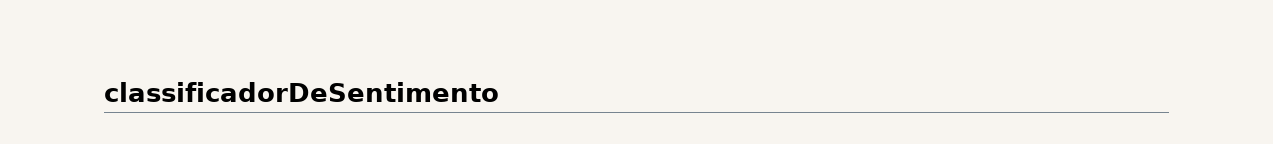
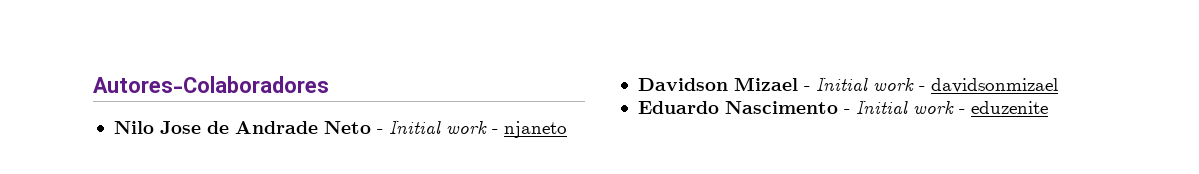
[104,82,499,102] classificadorDeSentimento -> [93,76,329,93] [113,120,567,138] [637,77,1058,93] [637,100,1048,114] Autores-Colaboradores // Nilo Jose de Andrade Neto - Initial work - njaneto // Davidson Mizael - Initial work - davidsonmizael // Eduardo Nascimento - Initial work - eduzenite

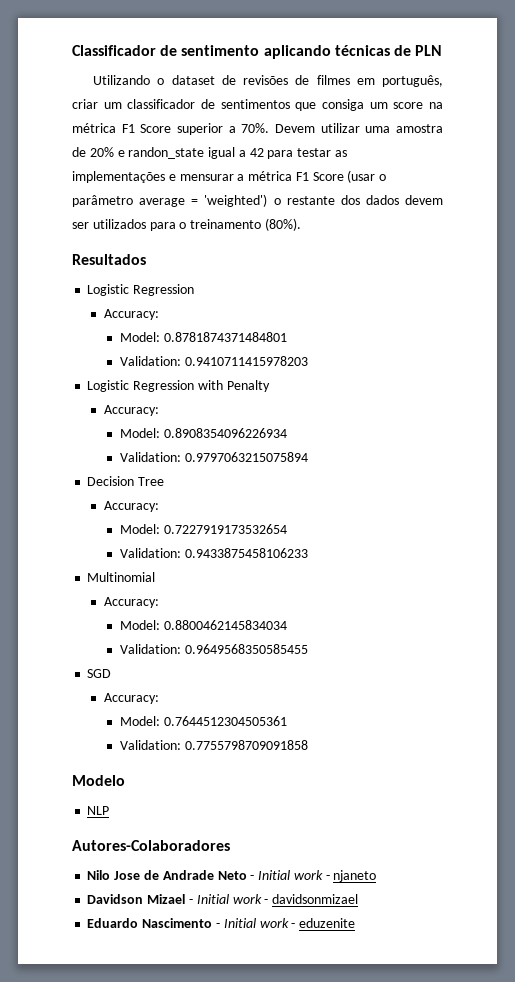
(93, 84) none -> [72,45,443,59] [93,75,443,87] [72,99,444,111] [72,123,443,135] [72,147,348,159] [72,170,387,183] [72,194,443,207] [72,218,301,231] [72,254,146,265] [87,284,195,296] [103,309,159,320] [119,332,287,342] [119,356,308,366] [87,380,270,392] [103,405,159,416] [119,428,287,438] [119,452,308,462] [87,476,165,486] [103,501,159,512] [119,524,287,534] [119,548,308,558] [87,572,156,582] [103,597,159,608] [119,620,287,630] [119,644,308,654] [87,669,112,678] [103,693,159,704] [119,716,287,726] [119,740,308,750] [72,775,125,786] [87,806,110,815] Classificador de sentimento aplicando técnicas de PLN // Utilizando o dataset de revisões de filmes em português, criar um classificador de sentimentos que consiga um score na métrica F1 Score superior a 70%. Devem utilizar uma amostra de 20% e randon_state igual a 42 para testar as implementações e mensurar a métrica F1 Score (usar o parâmetro average = 'weighted') o restante dos dados devem ser utilizados para o treinamento (80%). // Resultados // Logistic Regression // Accuracy: // Model: 0.8781874371484801 // Validation: 0.9410711415978203 // Logistic Regression with Penalty // Accuracy: // Model: 0.8908354096226934 // Validation: 0.9797063215075894 // Decision Tree // Accuracy: // Model: 0.7227919173532654 // Validation: 0.9433875458106233 // Multinomial // Accuracy: // Model: 0.8800462145834034 // Validation: 0.9649568350585455 // SGD // Accuracy: // Model: 0.7644512304505361 // Validation: 0.7755798709091858 // Modelo // NLP //

